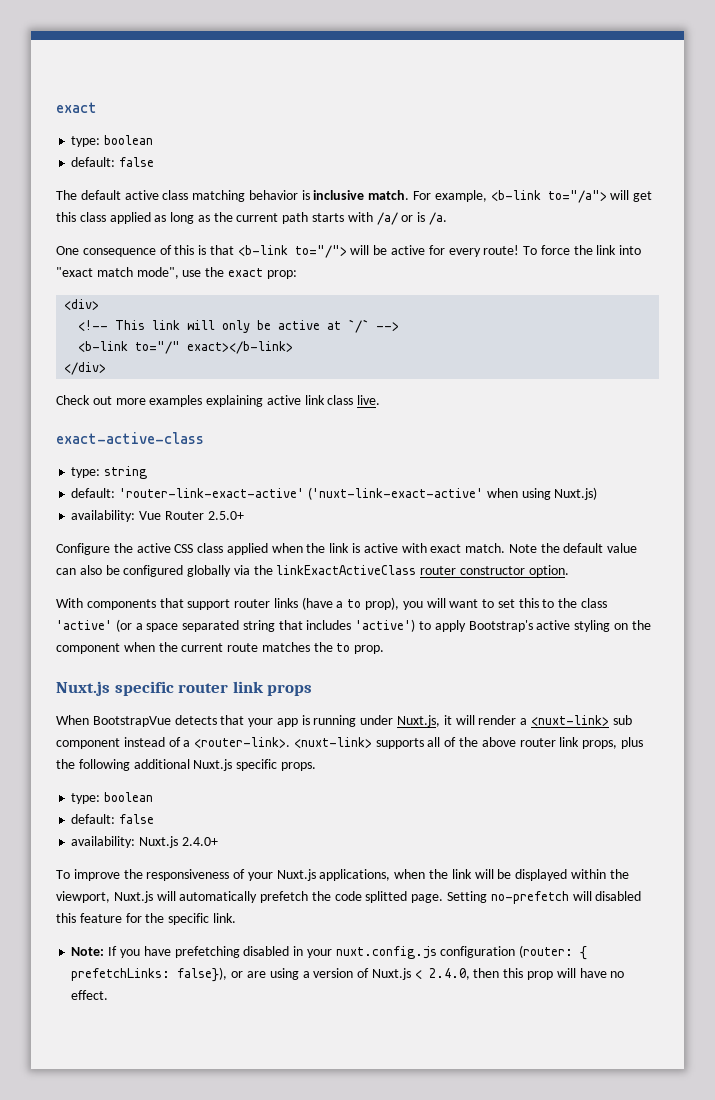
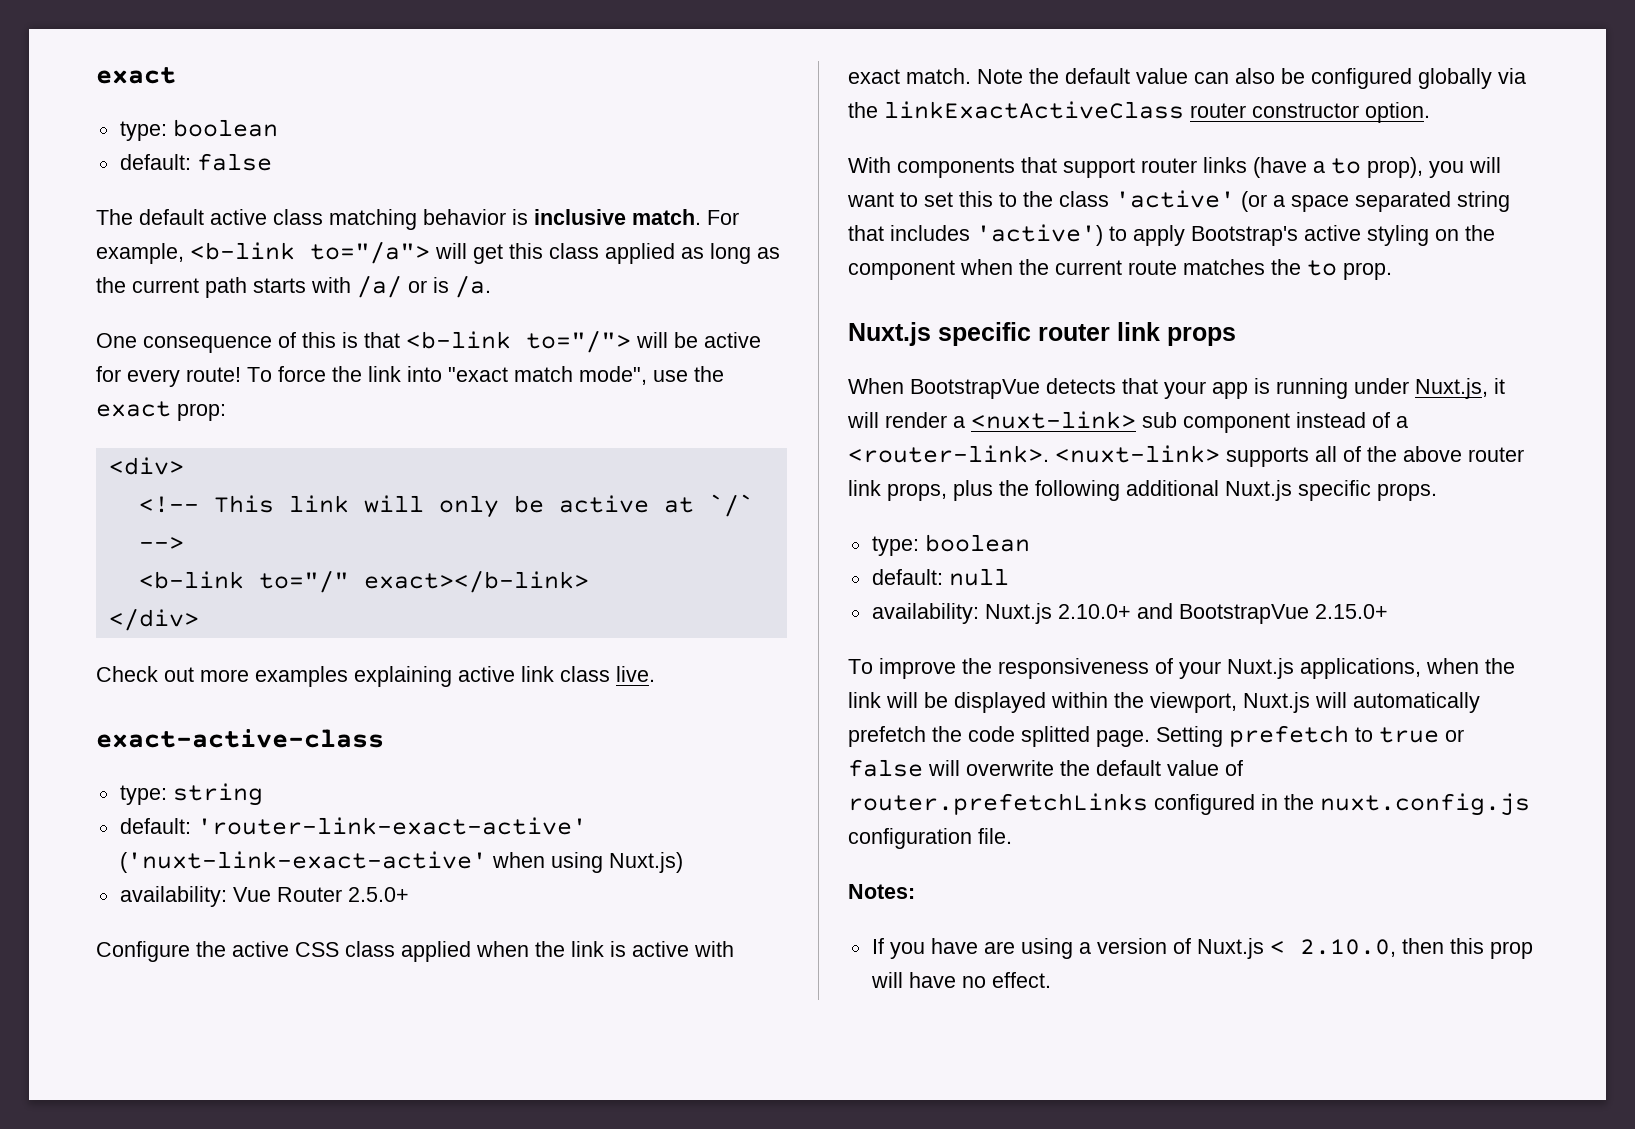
[119,814,155,824] false -> [948,568,1009,586] null
[181,837,218,846] 2.4.0+ -> [1057,603,1388,624] 2.10.0+ and BootstrapVue 2.15.0+
[490,891,642,904] [56,913,236,925] [71,945,588,960] [71,967,244,982] no-prefetch will disabled this feature for the specific link. // Note: If you have prefetching disabled in your nuxt.config.js configuration (router: { prefetchLinks: false}), or -> [1229,725,1464,747] [848,759,1243,777] [848,793,1530,816] [848,828,1012,849] [848,884,915,899] [871,938,978,959] prefetch to true or false will overwrite the default value of router.prefetchLinks configured in the nuxt.config.js configuration file. // Notes: // If you have
[428,968,470,980] 2.4.0, -> [1299,939,1396,957] 2.10.0,

